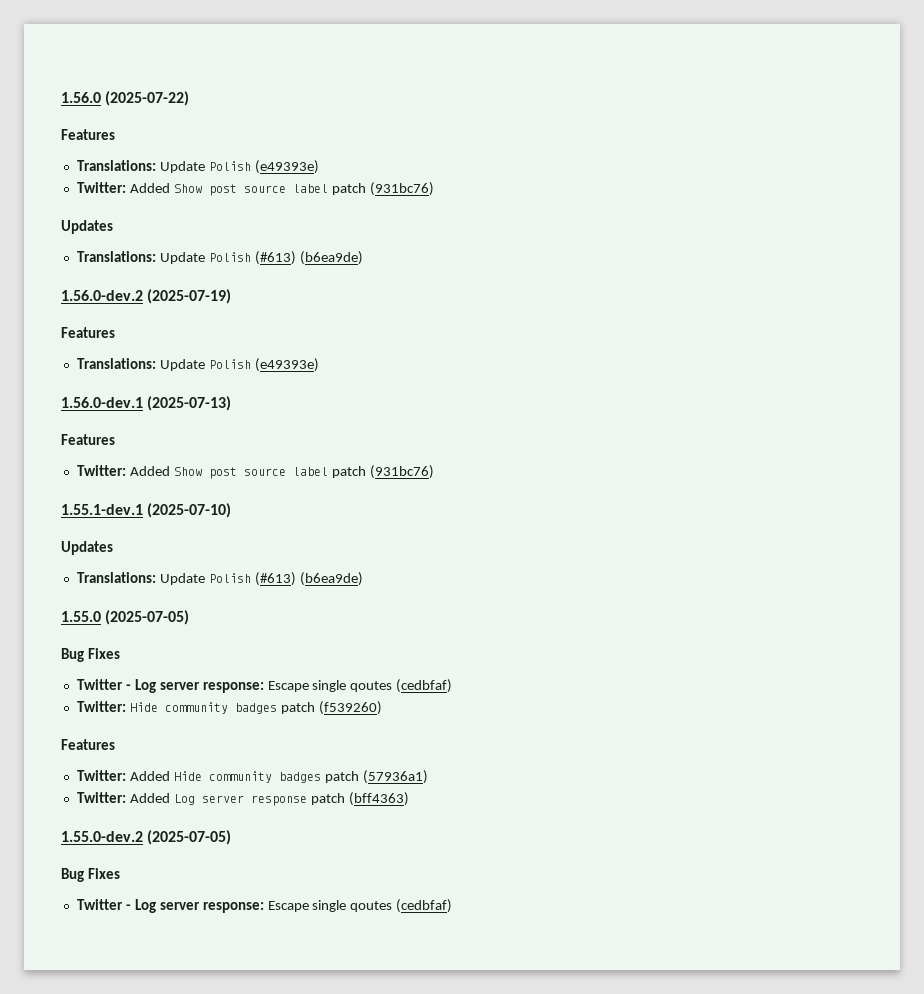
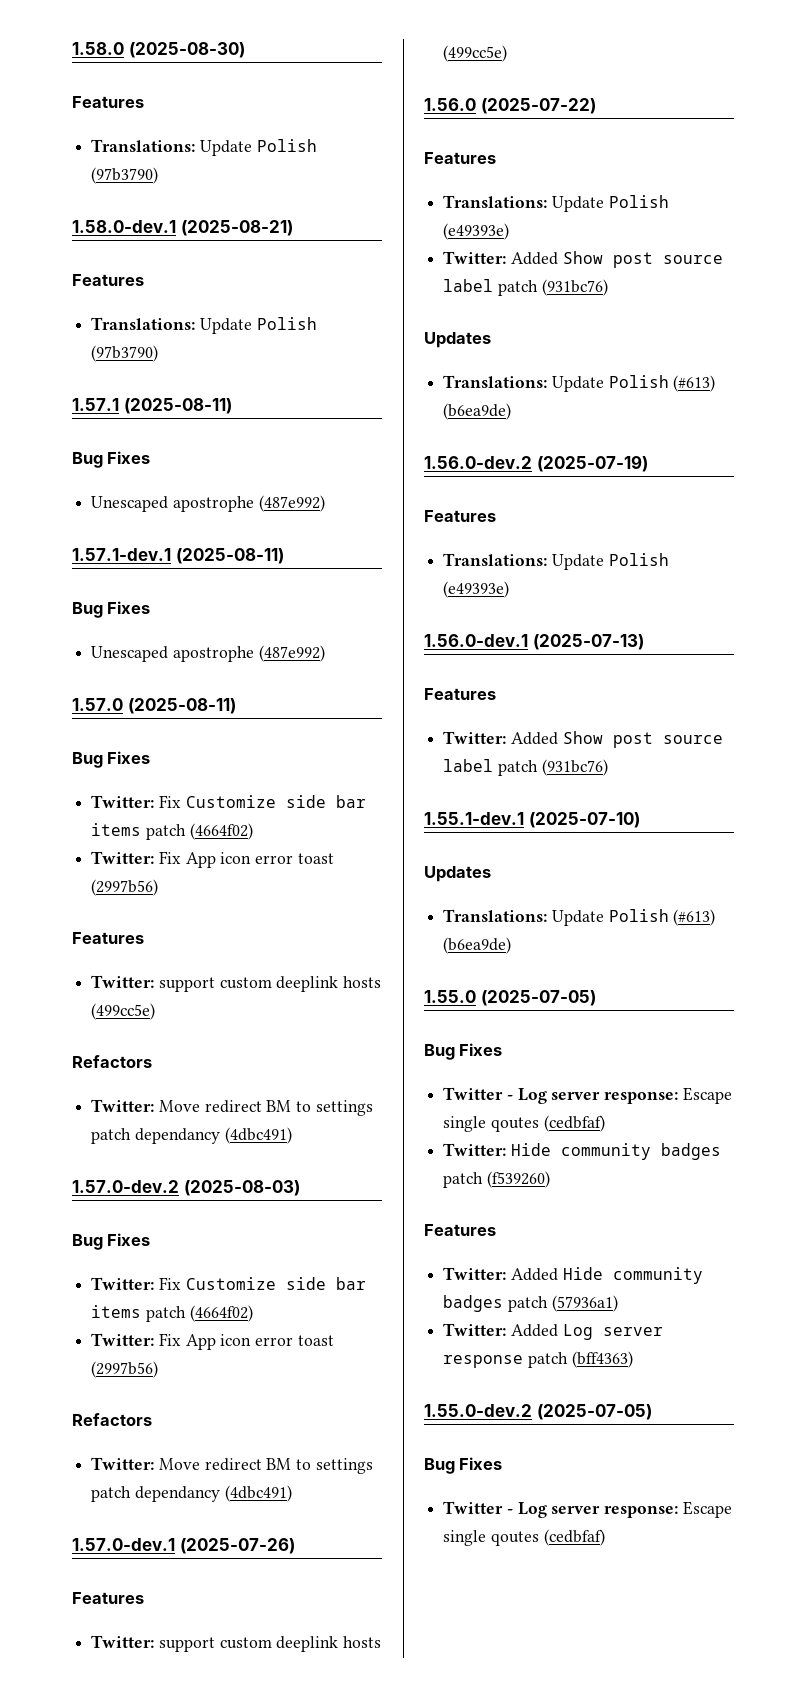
(61, 97) none -> [72,42,245,58] [72,96,144,108] [91,139,317,156] [91,167,159,184] [72,220,293,236] [72,274,144,286] [91,317,317,334] [91,345,159,362] [72,398,232,414] [72,451,151,468] [91,495,325,512] [72,548,284,564] [72,601,151,618] [91,645,325,662] [72,698,236,714] [72,751,151,768] [91,795,366,808] [91,823,253,840] [91,851,334,868] [91,879,159,896] [72,932,144,944] [91,975,382,992] [91,1003,156,1020] [72,1055,152,1068] [91,1099,373,1116] [91,1127,292,1144] [72,1180,300,1196] [72,1233,151,1250] [91,1277,366,1290] [91,1305,253,1322] [91,1333,334,1350] [91,1361,159,1378] [72,1413,152,1426] [91,1457,373,1474] [91,1485,292,1502] [72,1538,295,1554] [72,1592,144,1604] [91,1635,382,1652] [443,45,508,62] 1.58.0 (2025-08-30) // Features // Translations: Update Polish (97b3790) // 1.58.0-dev.1 (2025-08-21) // Features // Translations: Update Polish (97b3790) // 1.57.1 (2025-08-11) // Bug Fixes // Unescaped apostrophe (487e992) // 1.57.1-dev.1 (2025-08-11) // Bug Fixes // Unescaped apostrophe (487e992) // 1.57.0 (2025-08-11) // Bug Fixes // Twitter: Fix Customize side bar items patch (4664f02) // Twitter: Fix App icon error toast (2997b56) // Features // Twitter: support custom deeplink hosts (499cc5e) // Refactors // Twitter: Move redirect BM to settings patch dependancy (4dbc491) // 1.57.0-dev.2 (2025-08-03) // Bug Fixes // Twitter: Fix Customize side bar items patch (4664f02) // Twitter: Fix App icon error toast (2997b56) // Refactors // Twitter: Move redirect BM to settings patch dependancy (4dbc491) // 1.57.0-dev.1 (2025-07-26) // Features // Twitter: support custom deeplink hosts (499cc5e) //

